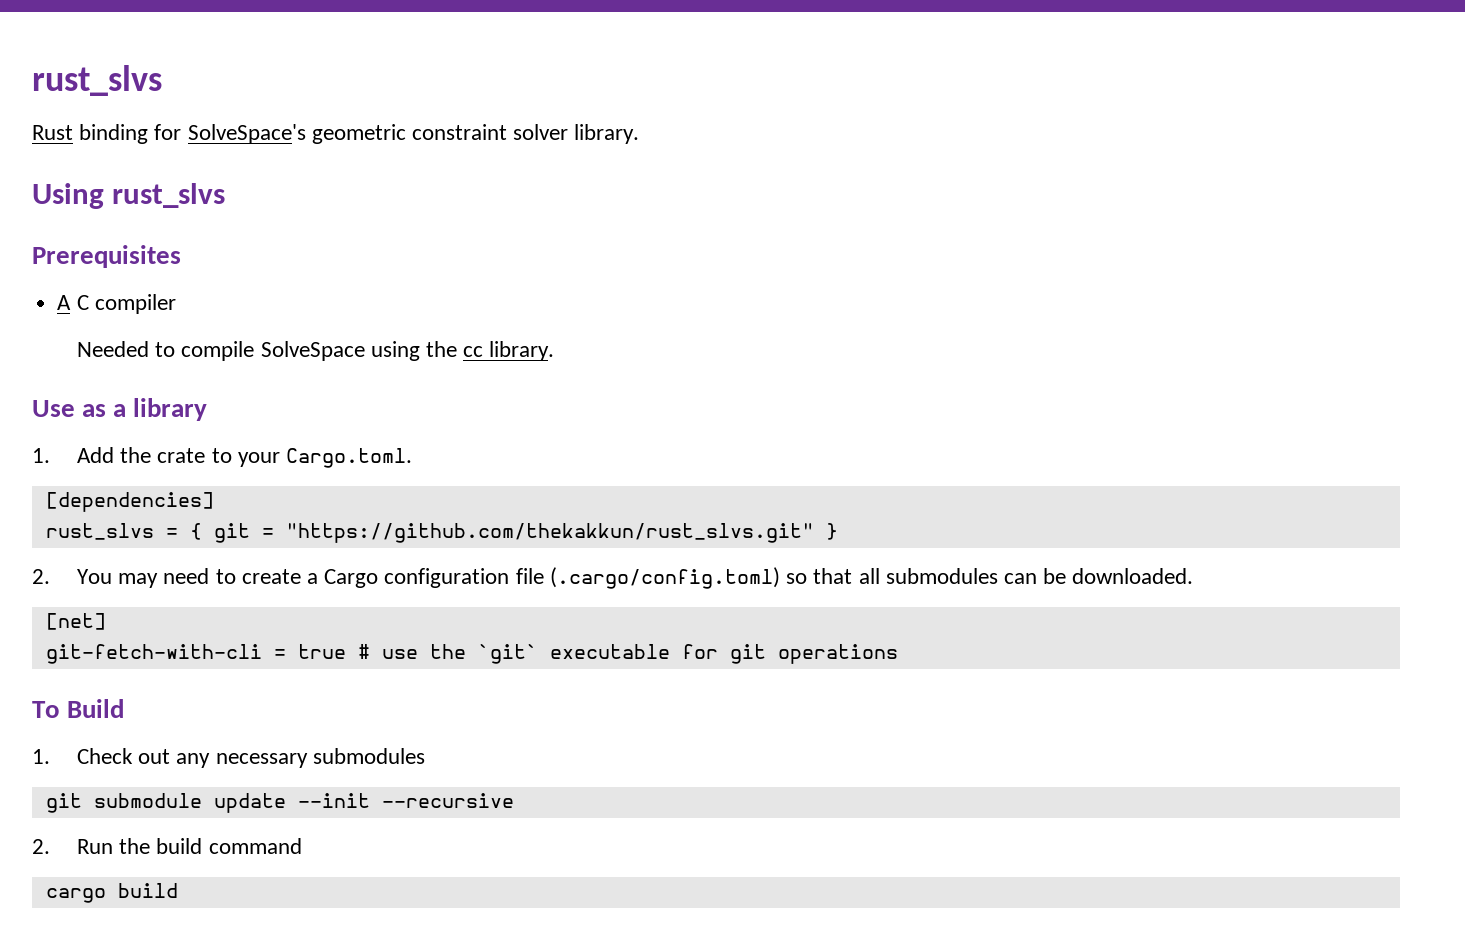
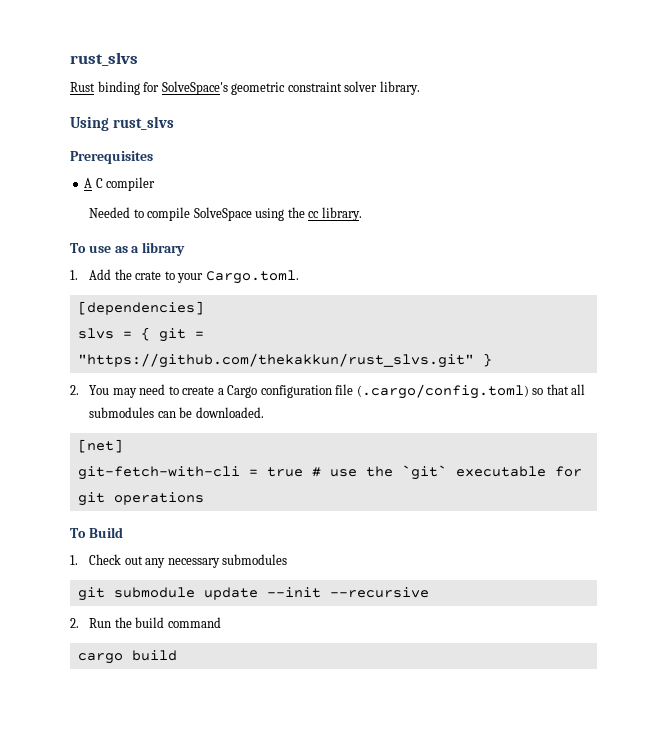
[32,400,75,417] Use -> [70,243,111,253] To use
[45,523,154,540] rust_slvs -> [77,328,114,339] slvs

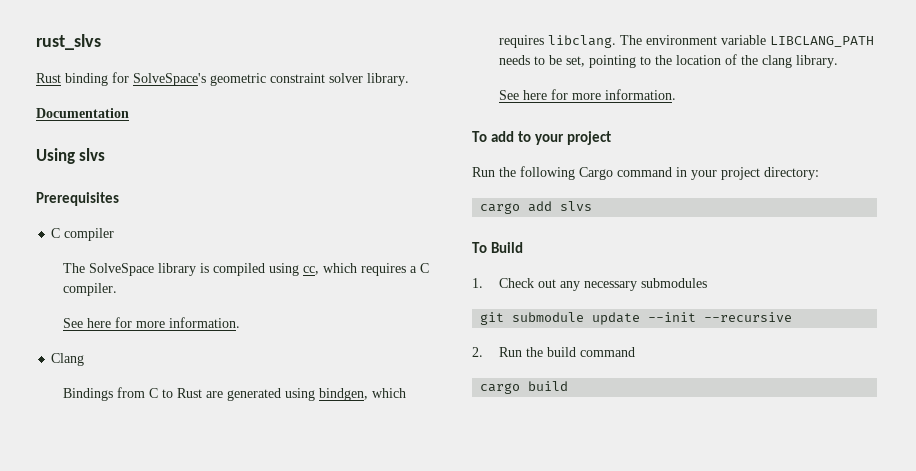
(420, 88) none -> [36,108,129,118] // Documentation
[113,116,175,130] rust_slvs -> [79,148,106,161] slvs
[84,178,93,188] A -> (119, 199) none
[89,207,362,221] [70,242,186,256] [70,269,299,284] [77,301,204,315] [77,327,204,342] [77,353,492,368] [70,384,586,399] [89,407,264,418] [77,439,123,453] [77,465,582,480] [77,492,204,506] Needed to compile SolveSpace using the cc library. // To use as a library // 1. Add the crate to your Cargo.toml. // [dependencies] // slvs = { git = "https://github.com/thekakkun/rust_slvs.git" } // 2. You may need to create a Cargo configuration file (.cargo/config.toml) so that all submodules can be downloaded. // [net] // git-fetch-with-cli = true # use the `git` executable for git operations -> [62,263,429,276] [62,283,117,296] [62,317,240,328] [51,353,85,366] [62,387,406,401] [498,35,874,48] [498,54,838,68] [498,89,676,100] [472,131,612,145] [472,166,819,180] [480,201,593,214] The SolveSpace library is compiled using cc, which requires a C compiler. // See here for more information. // Clang // Bindings from C to Rust are generated using bindgen, which requires libclang. The environment variable LIBCLANG_PATH needs to be set, pointing to the location of the clang library. // See here for more information. // To add to your project // Run the following Cargo command in your project directory: // cargo add slvs

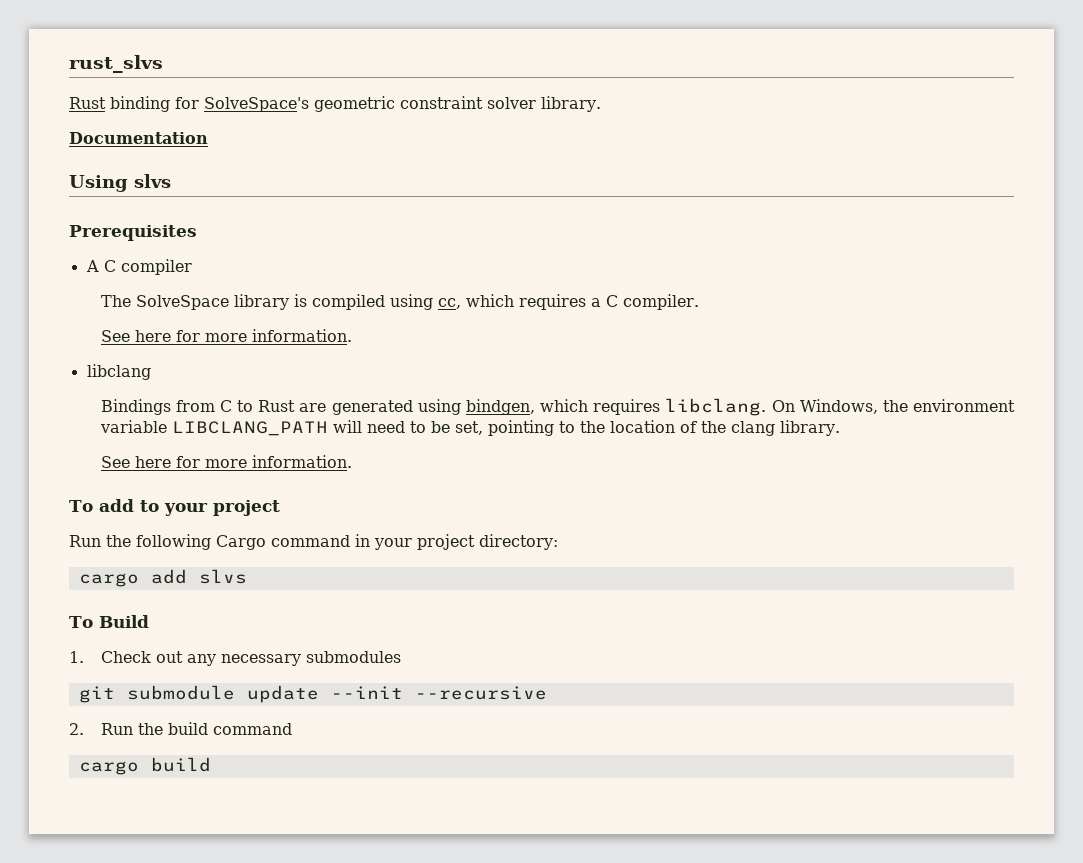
(119, 199) none -> [85,260,99,272] A
[51,353,85,366] Clang -> [86,364,151,380] libclang
[619,35,642,45] The -> [771,399,908,414] On Windows, the
[498,55,530,65] needs -> [332,420,405,433] will need

